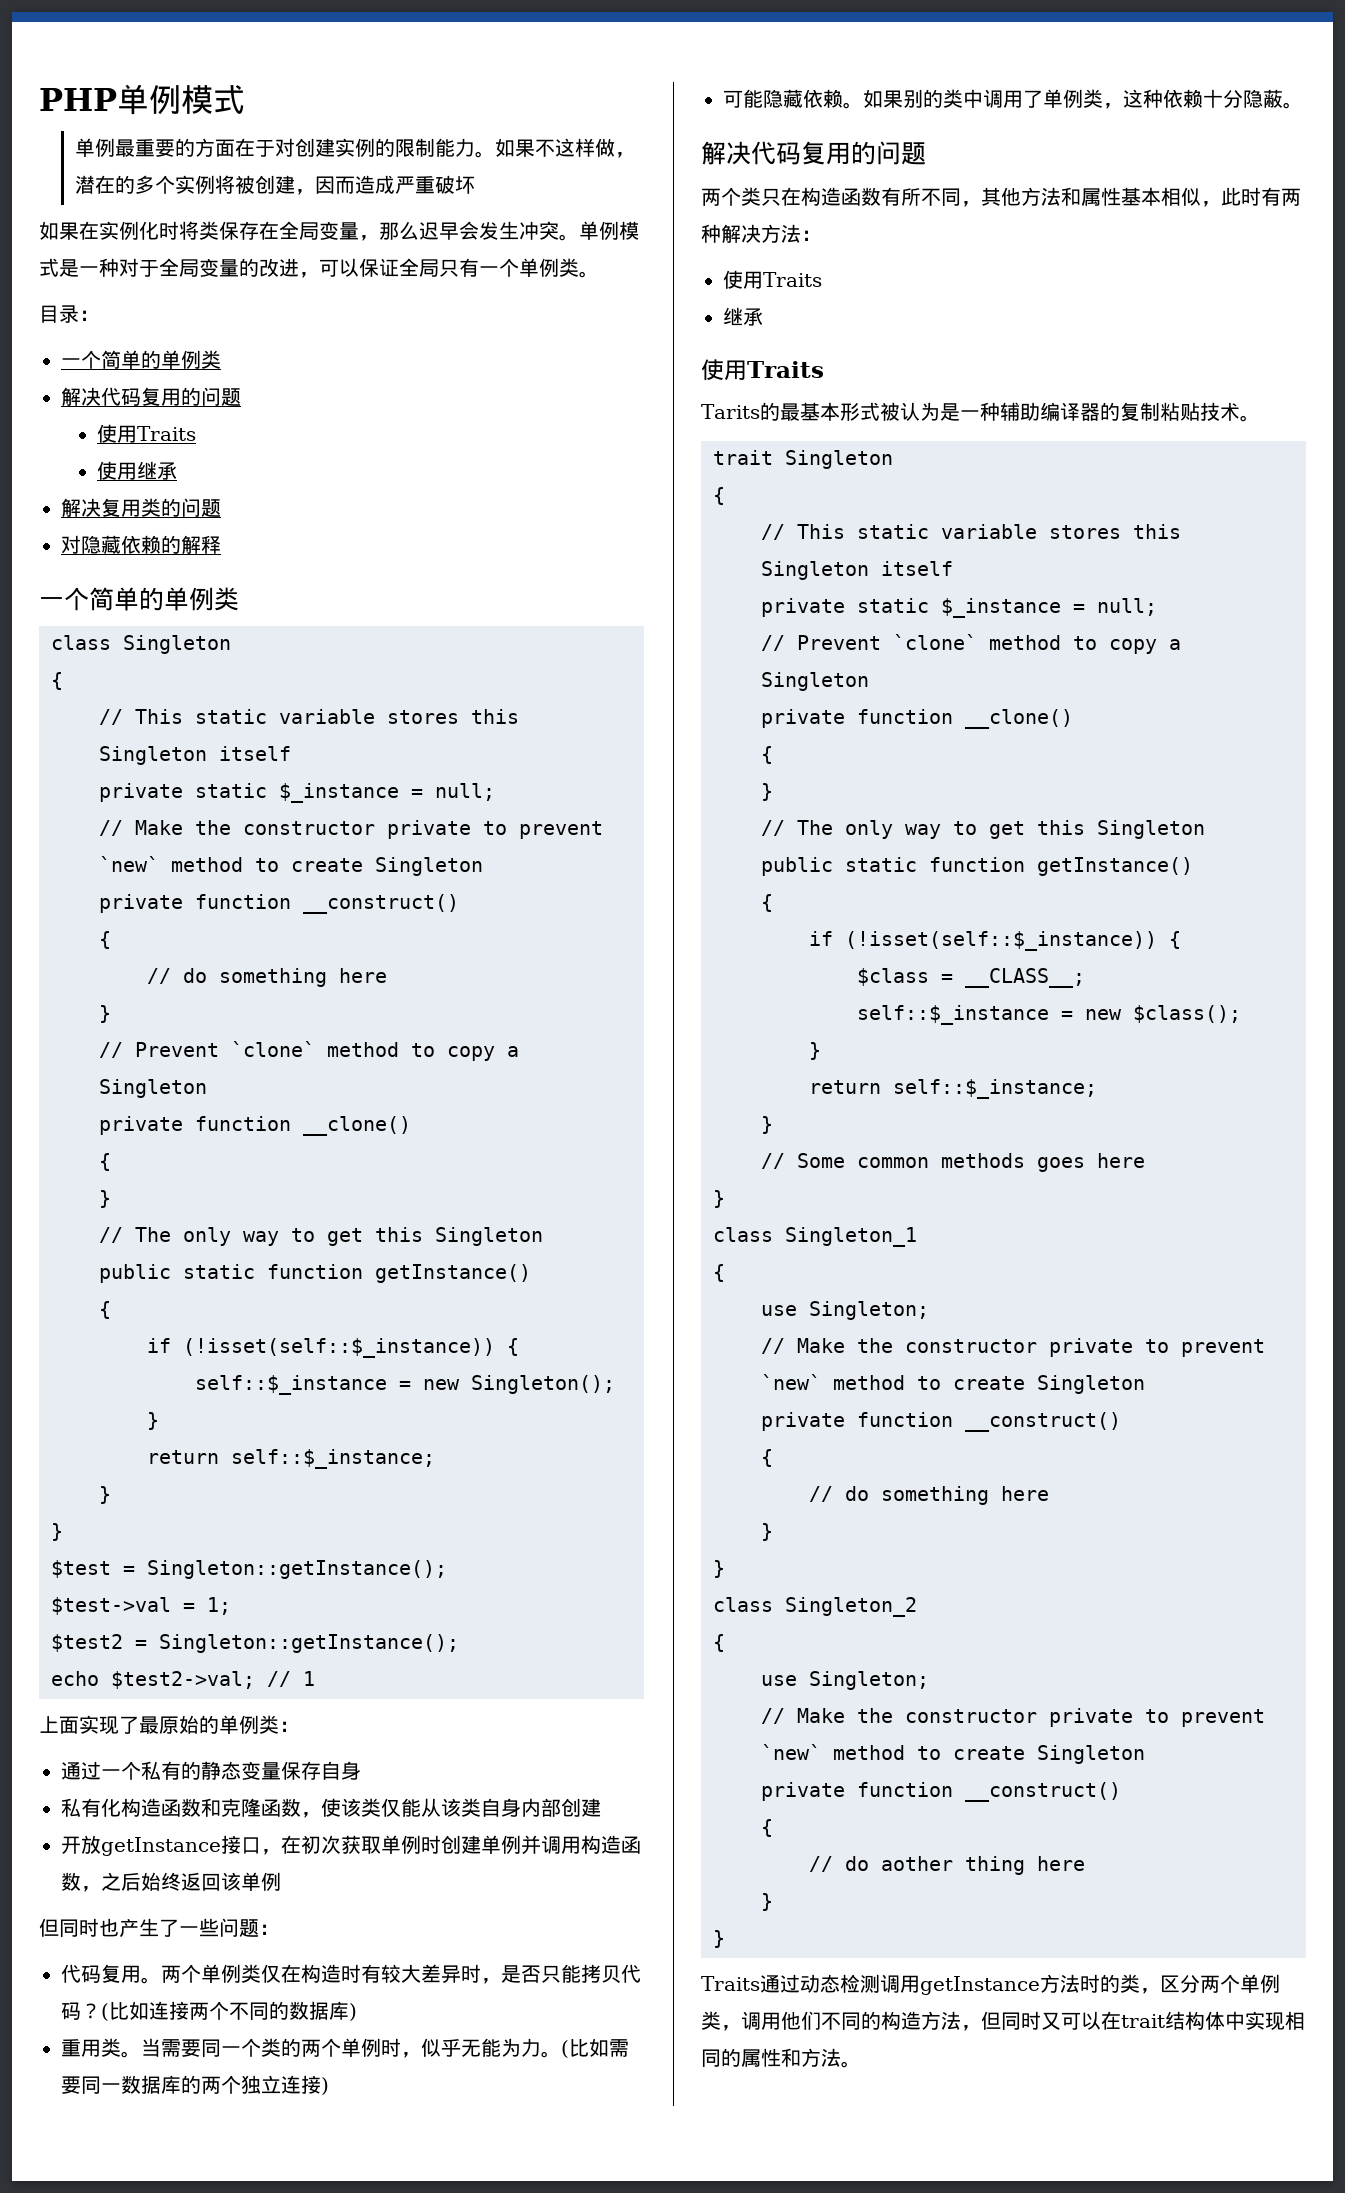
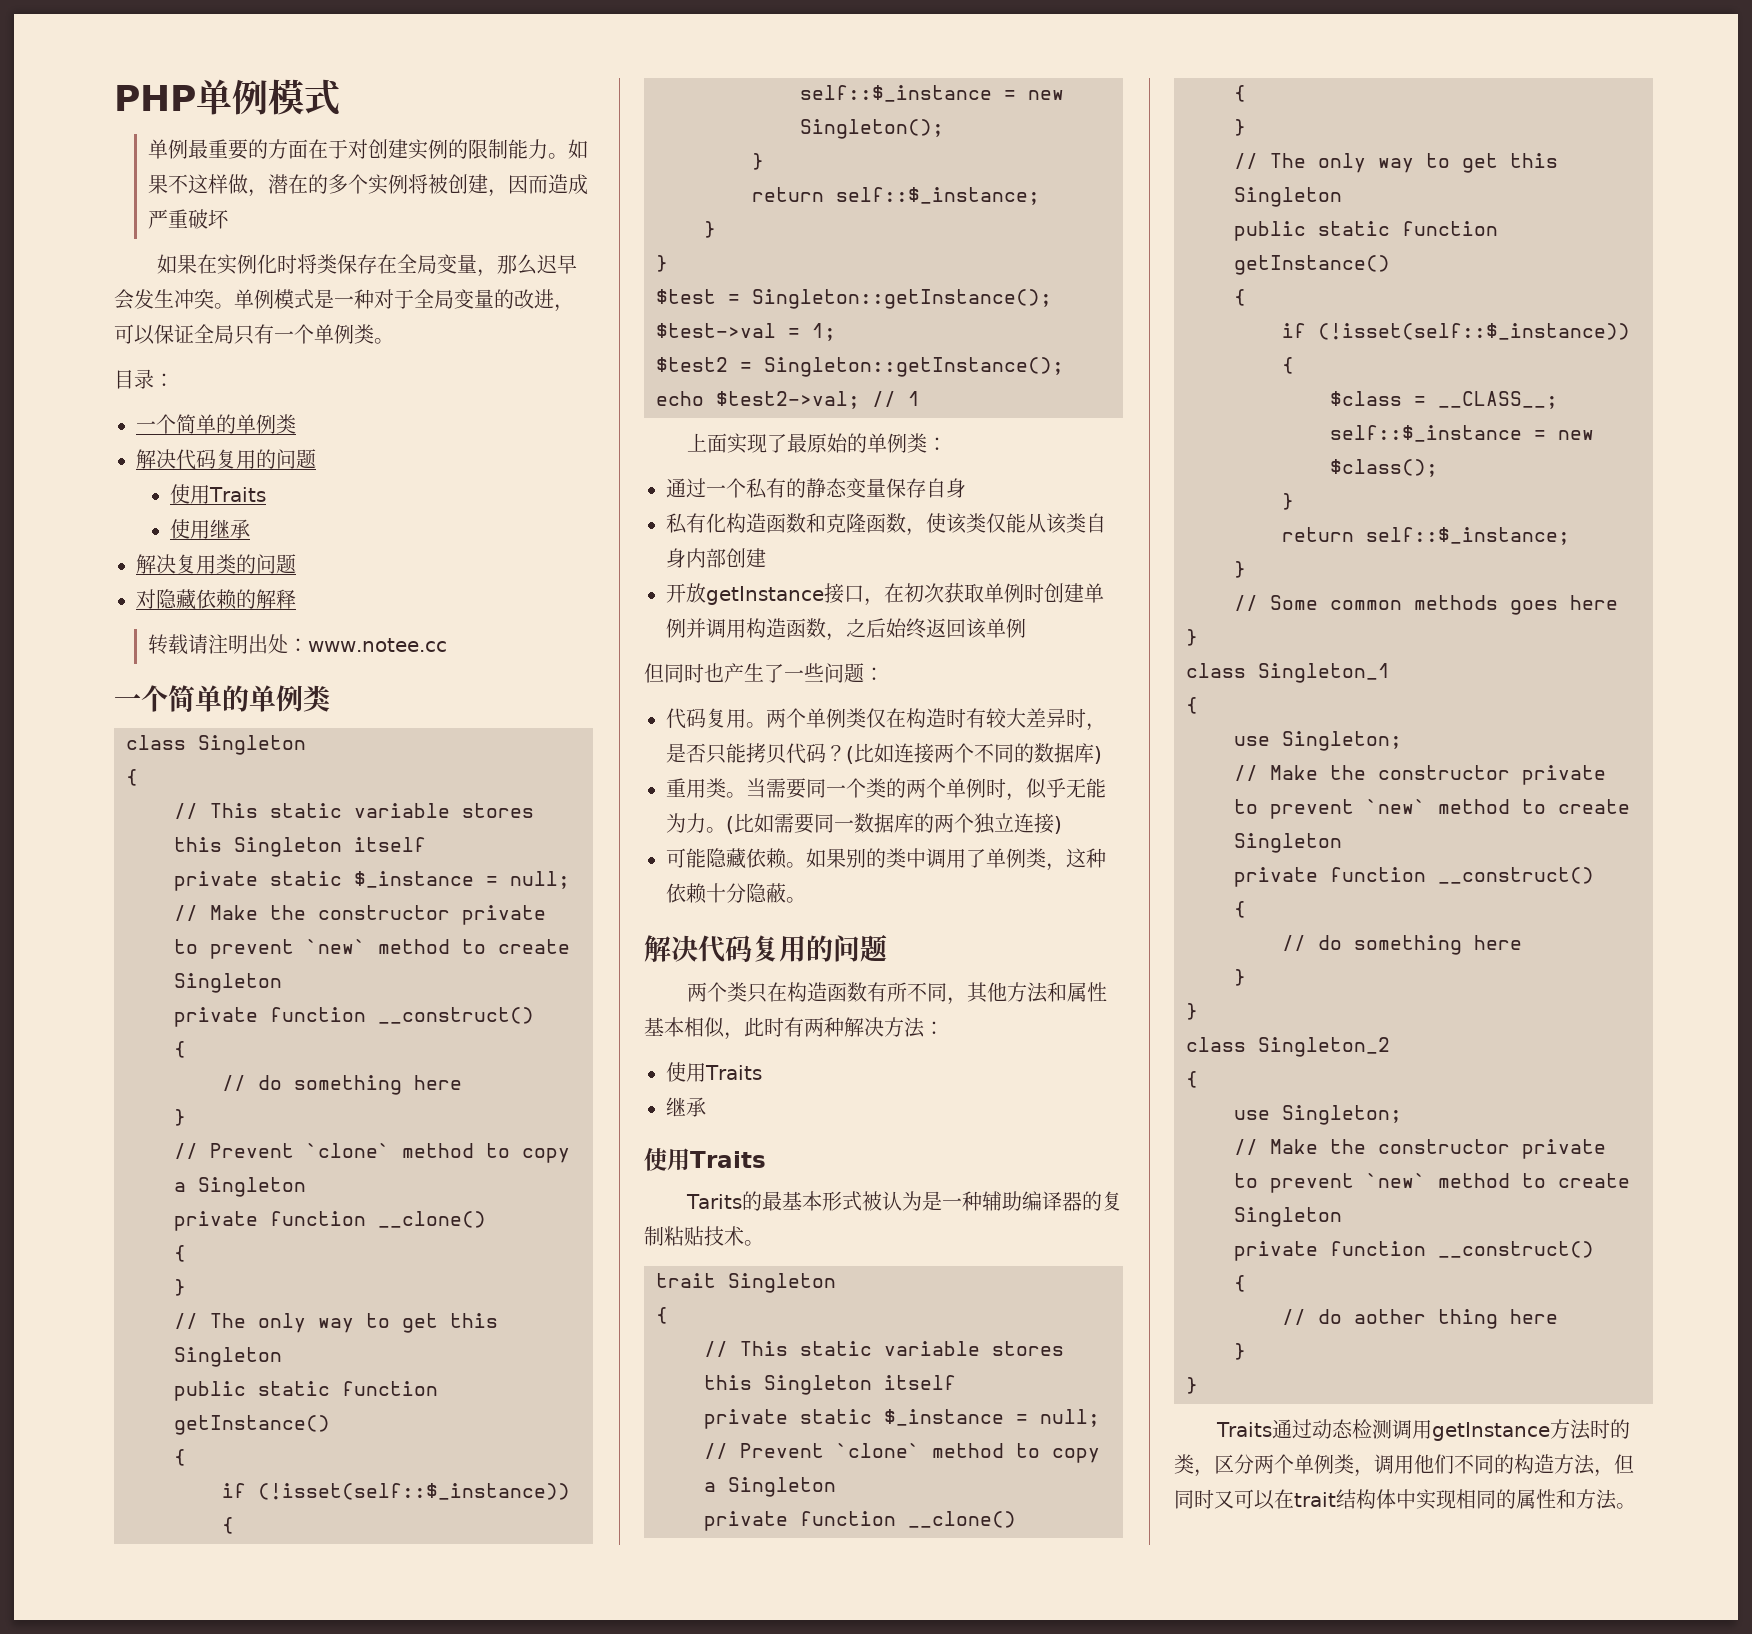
(221, 544) none -> [148,634,448,655] // 转载请注明出处：www.notee.cc

